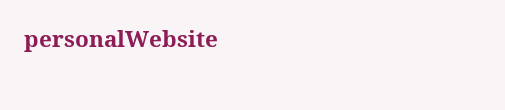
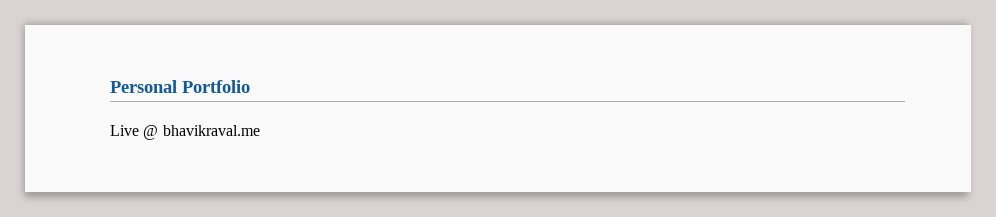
[24,30,218,52] personalWebsite -> [110,80,250,93] [110,125,260,140] Personal Portfolio // Live @ bhavikraval.me

